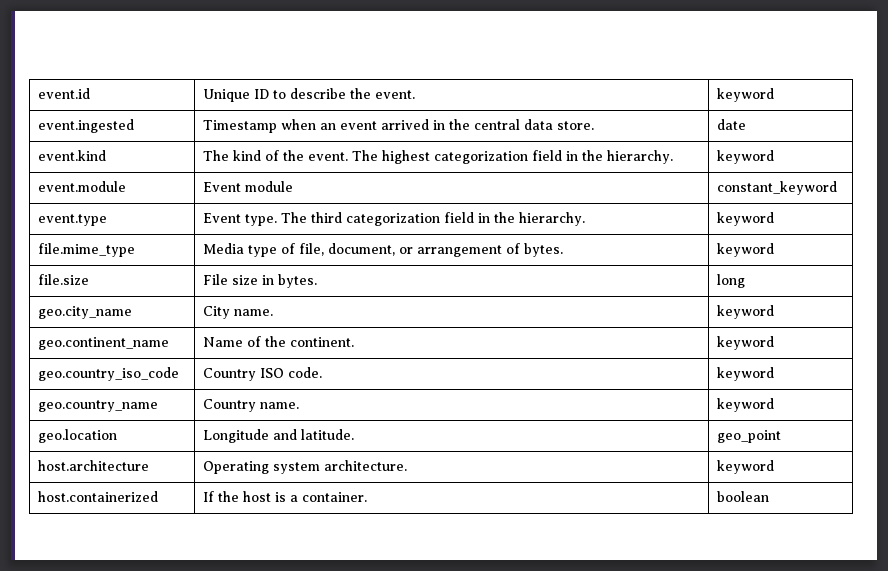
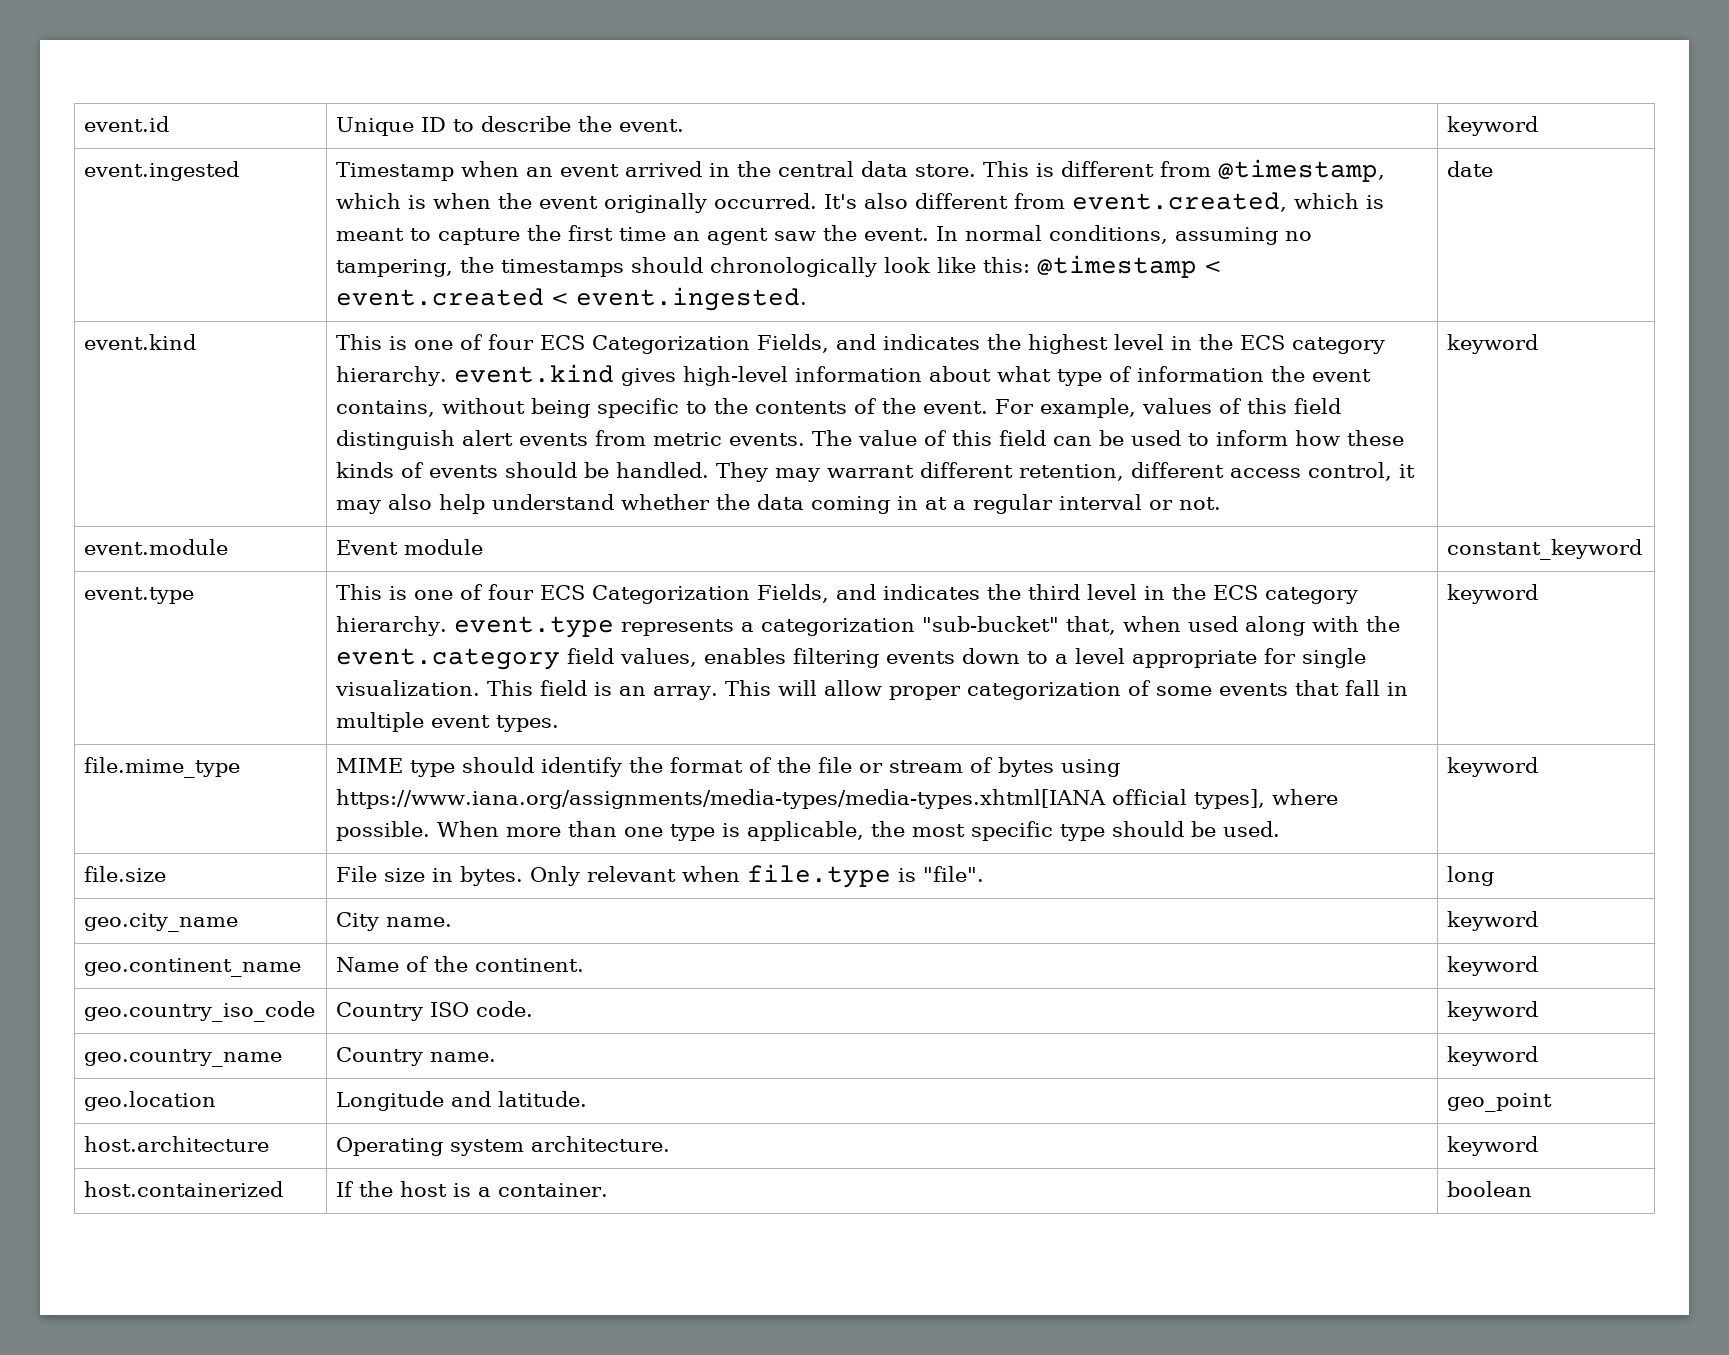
[717,119,747,130] [38,150,107,161] [203,150,674,164] | date // event.kind | The kind of the event. The highest categorization field in the hierarchy. -> [983,159,1386,182] [336,192,1385,213] [336,225,1313,245] [336,255,1223,278] [336,287,808,311] [1447,161,1494,177] [84,334,197,350] [336,334,1386,354] [336,364,1372,386] [336,398,1342,418] [336,430,1405,450] [336,462,1416,482] [336,494,1222,514] This is different from @timestamp, which is when the event originally occurred. It's also different from event.created, which is meant to capture the first time an agent saw the event. In normal conditions, assuming no tampering, the timestamps should chronologically look like this: @timestamp < event.created < event.ingested. | date // event.kind | This is one of four ECS Categorization Fields, and indicates the highest level in the ECS category hierarchy. event.kind gives high-level information about what type of information the event contains, without being specific to the contents of the event. For example, values of this field distinguish alert events from metric events. The value of this field can be used to inform how these kinds of events should be handled. They may warrant different retention, different access control, it may also help understand whether the data coming in at a regular interval or not.
[203,212,586,226] [717,212,775,226] [38,243,136,257] [203,243,564,257] Event type. The third categorization field in the hierarchy. | keyword // file.mime_type | Media type of file, document, or arrangement of bytes. -> [336,584,1359,604] [336,616,1401,638] [336,648,1367,670] [335,680,1409,700] [336,712,560,732] [1447,584,1539,604] [84,757,241,778] [336,757,1121,777] [336,789,1339,809] [336,821,1281,841] This is one of four ECS Categorization Fields, and indicates the third level in the ECS category hierarchy. event.type represents a categorization "sub-bucket" that, when used along with the event.category field values, enables filtering events down to a level appropriate for single visualization. This field is an array. This will allow proper categorization of some events that fall in multiple event types. | keyword // file.mime_type | MIME type should identify the format of the file or stream of bytes using https://www.iana.org/assignments/media-types/media-types.xhtml[IANA official types], where possible. When more than one type is applicable, the most specific type should be used.
(318, 281) none -> [530,864,985,888] Only relevant when file.type is "file".

